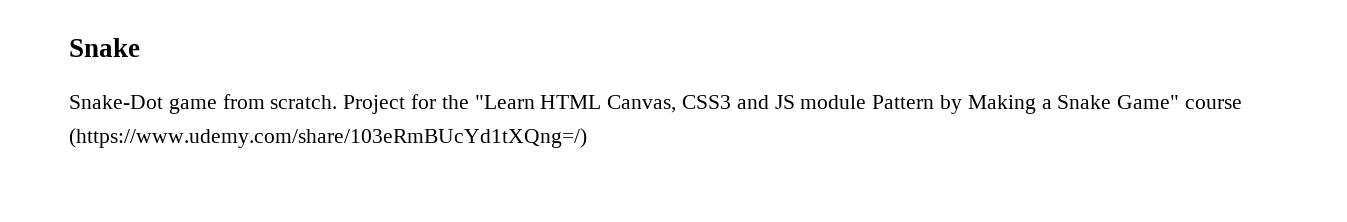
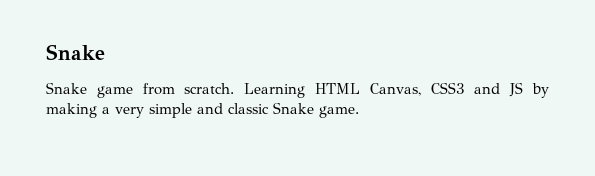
[69,95,163,109] Snake-Dot -> [46,82,87,94] Snake
[343,94,535,114] Project for the "Learn -> [244,83,306,98] Learning
[800,95,1243,114] [69,128,587,148] module Pattern by Making a Snake Game" course (https://www.udemy.com/share/103eRmBUcYd1tXQng=/) -> [532,83,550,98] [46,102,359,118] by making a very simple and classic Snake game.

